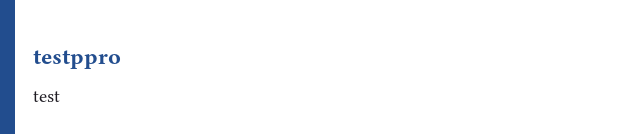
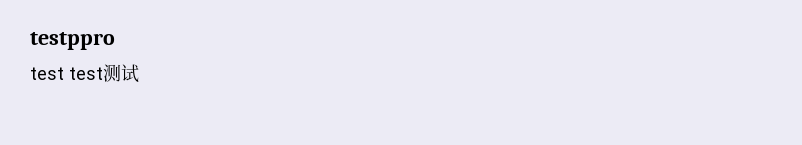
(60, 96) none -> [68,64,139,83] test测试

